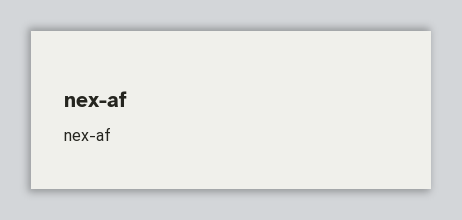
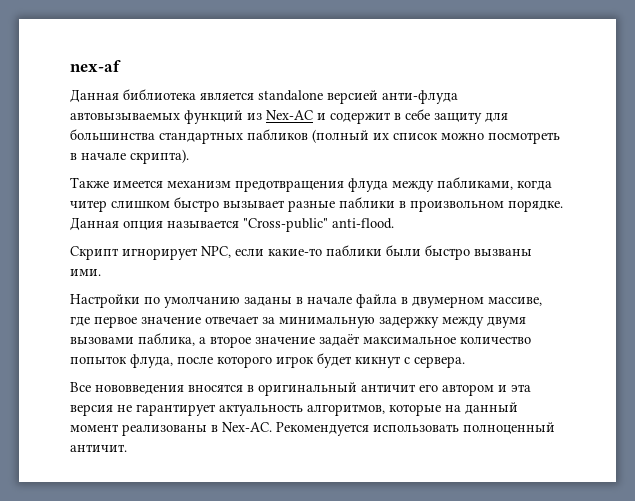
[64,127,111,141] nex-af -> [70,89,458,104] [70,109,508,124] [70,129,560,144] [70,149,189,164] [70,177,552,192] [70,197,563,212] [70,217,394,232] [70,245,532,260] [70,269,101,276] [70,294,542,308] [70,316,526,328] [70,333,531,348] [70,353,465,368] [70,382,531,396] [70,402,518,416] [70,422,555,436] [70,444,127,452] Данная библиотека является standalone версией анти-флуда автовызываемых функций из Nex-AC и содержит в себе защиту для большинства стандартных пабликов (полный их список можно посмотреть в начале скрипта). // Также имеется механизм предотвращения флуда между пабликами, когда читер слишком быстро вызывает разные паблики в произвольном порядке. Данная опция называется "Cross-public" anti-flood. // Скрипт игнорирует NPC, если какие-то паблики были быстро вызваны ими. // Настройки по умолчанию заданы в начале файла в двумерном массиве, где первое значение отвечает за минимальную задержку между двумя вызовами паблика, а второе значение задаёт максимальное количество попыток флуда, после которого игрок будет кикнут с сервера. // Все нововведения вносятся в оригинальный античит его автором и эта версия не гарантирует актуальность алгоритмов, которые на данный момент реализованы в Nex-AC. Рекомендуется использовать полноценный античит.

